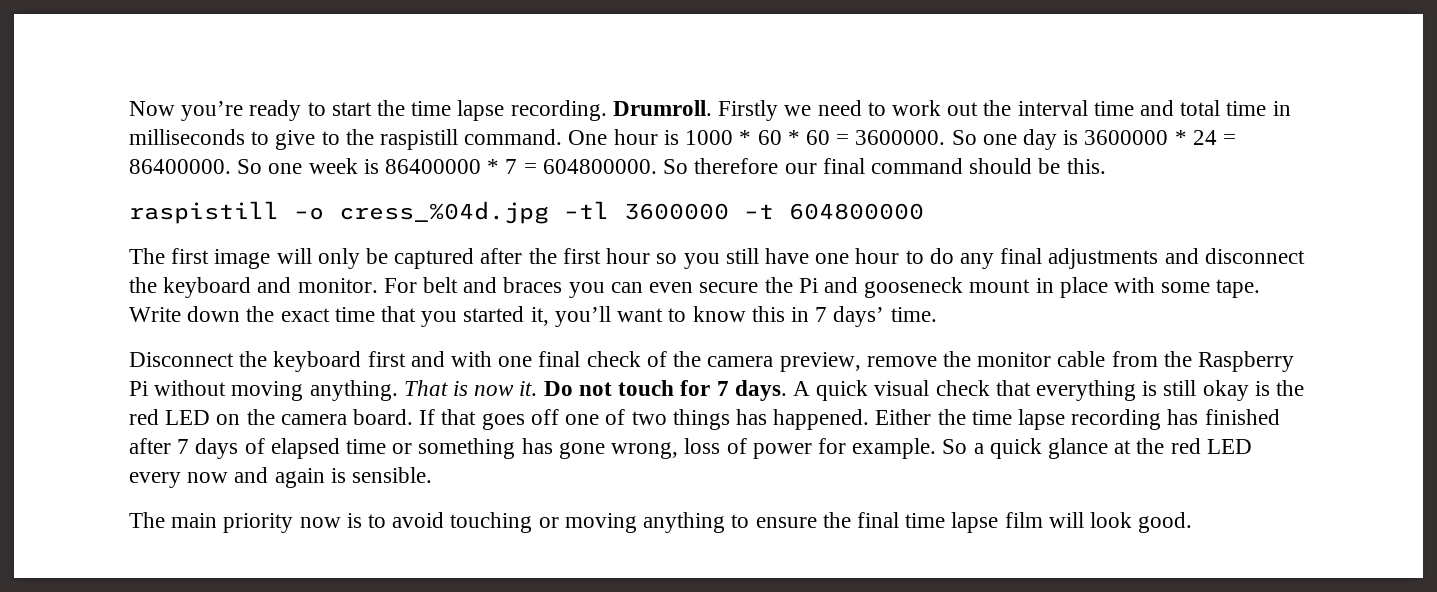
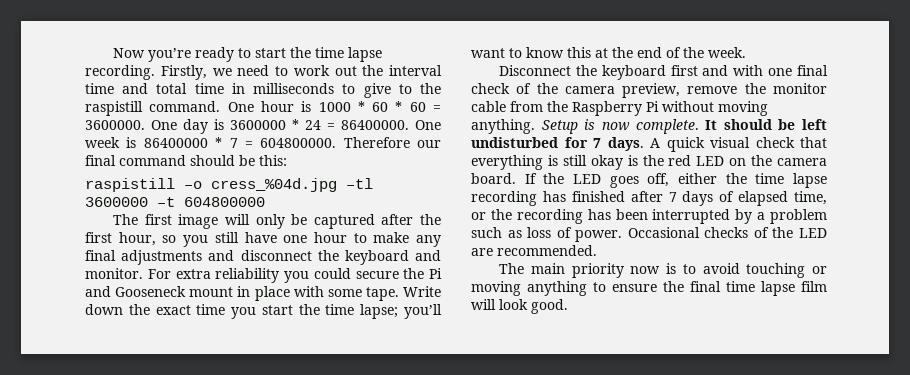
[612,100,779,121] Drumroll. Firstly -> [160,65,207,80] Firstly,
[951,130,1017,145] So one -> [151,120,177,130] One
[237,159,303,174] So one -> [415,120,441,130] One
[663,158,779,174] So therefore -> [343,137,410,148] Therefore
[1066,158,1106,174] this. -> [259,155,287,166] this:
[606,248,651,264] hour -> [118,232,156,246] hour,
[929,248,954,264] do -> [373,232,410,243] make
[423,277,694,298] belt and braces you can even -> [175,268,351,283] extra reliability you could
[864,277,964,298] gooseneck -> [115,286,187,297] Gooseneck
[381,306,549,327] that you started it, -> [231,304,399,319] you start the time lapse;
[790,306,937,327] in 7 days’ time. -> [595,47,746,58] at the end of the week.
[403,380,448,396] That -> [541,120,578,134] Setup
[519,380,675,396] it. Do not touch -> [635,119,827,134] [471,137,558,148] complete. It should be left undisturbed
[441,409,932,430] that goes off one of two things has happened. Either -> [543,173,717,188] the LED goes off, either
[346,438,1252,459] [129,467,433,488] time or something has gone wrong, loss of power for example. So a quick glance at the red LED every now and again is sensible. -> [794,191,827,205] [471,209,827,224] [471,227,827,242] [471,245,597,256] time, or the recording has been interrupted by a problem such as loss of power. Occasional checks of the LED are recommended.

